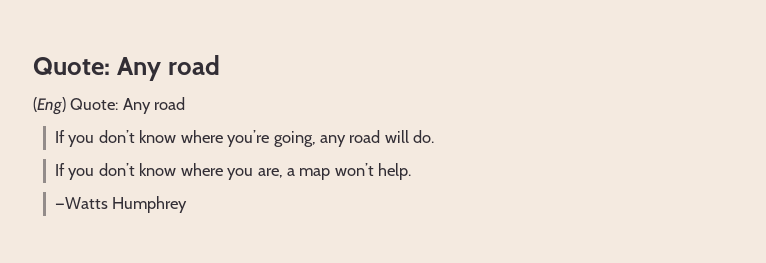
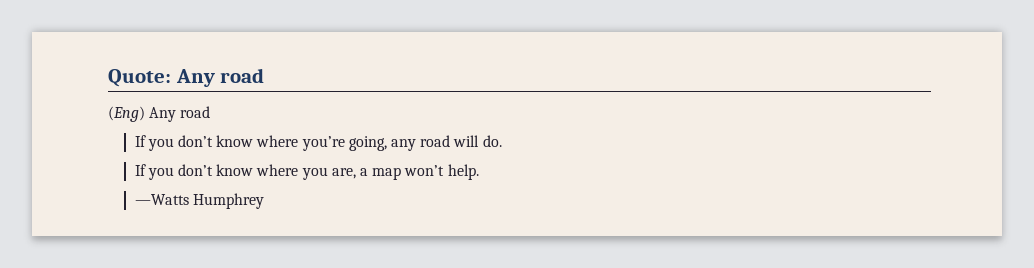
[70,98,119,110] Quote: -> (145, 114) none

